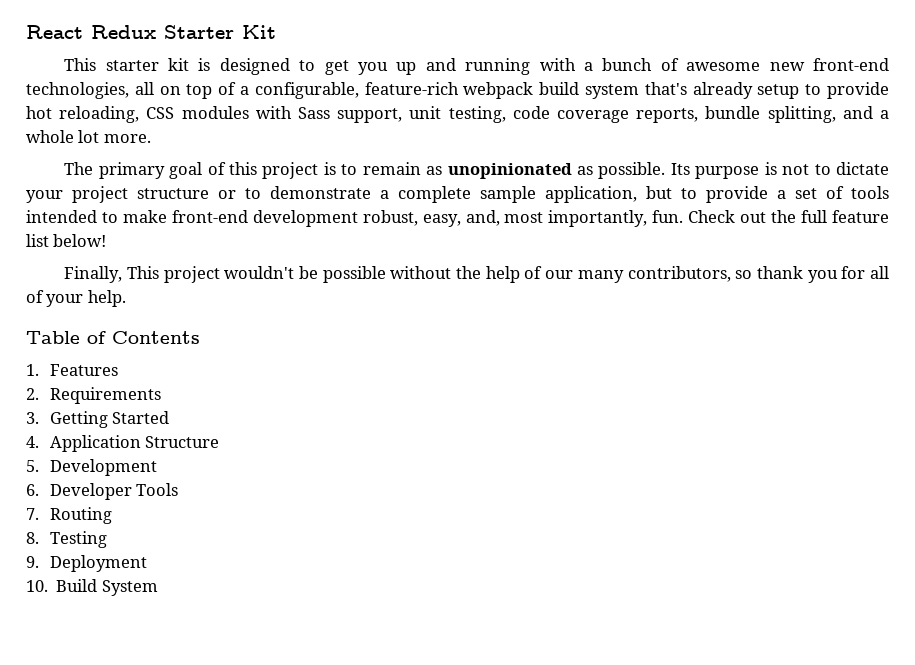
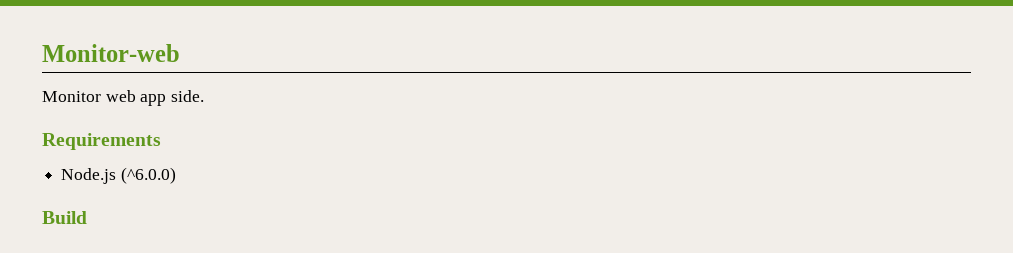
[26,25,276,39] [64,58,889,75] [26,82,889,99] [26,106,890,123] [26,130,151,143] [64,162,890,179] [26,186,889,203] [26,210,890,227] [26,234,107,247] [64,266,889,283] [26,290,126,307] [26,331,200,344] [26,364,118,376] [26,387,161,404] [26,411,170,428] [26,435,220,452] [26,459,157,476] [26,483,179,500] [26,507,112,524] [26,531,107,548] [26,555,147,572] [26,579,158,596] React Redux Starter Kit // This starter kit is designed to get you up and running with a bunch of awesome new front-end technologies, all on top of a configurable, feature-rich webpack build system that's already setup to provide hot reloading, CSS modules with Sass support, unit testing, code coverage reports, bundle splitting, and a whole lot more. // The primary goal of this project is to remain as unopinionated as possible. Its purpose is not to dictate your project structure or to demonstrate a complete sample application, but to provide a set of tools intended to make front-end development robust, easy, and, most importantly, fun. Check out the full feature list below! // Finally, This project wouldn't be possible without the help of our many contributors, so thank you for all of your help. // Table of Contents // 1. Features // 2. Requirements // 3. Getting Started // 4. Application Structure // 5. Development // 6. Developer Tools // 7. Routing // 8. Testing // 9. Deployment // 10. Build System -> [42,44,180,62] [42,90,205,106] [42,133,161,150] [61,167,176,184] [42,211,87,224] Monitor-web // Monitor web app side. // Requirements // Node.js (^6.0.0) // Build

